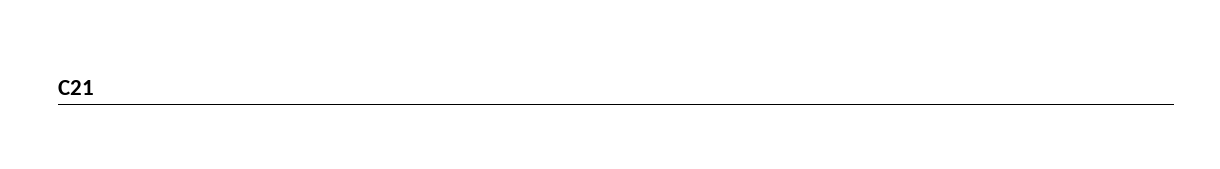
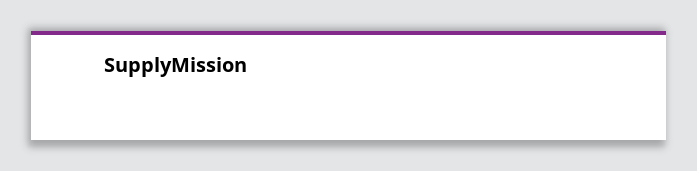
[58,80,94,95] C21 -> [104,57,247,77] SupplyMission

